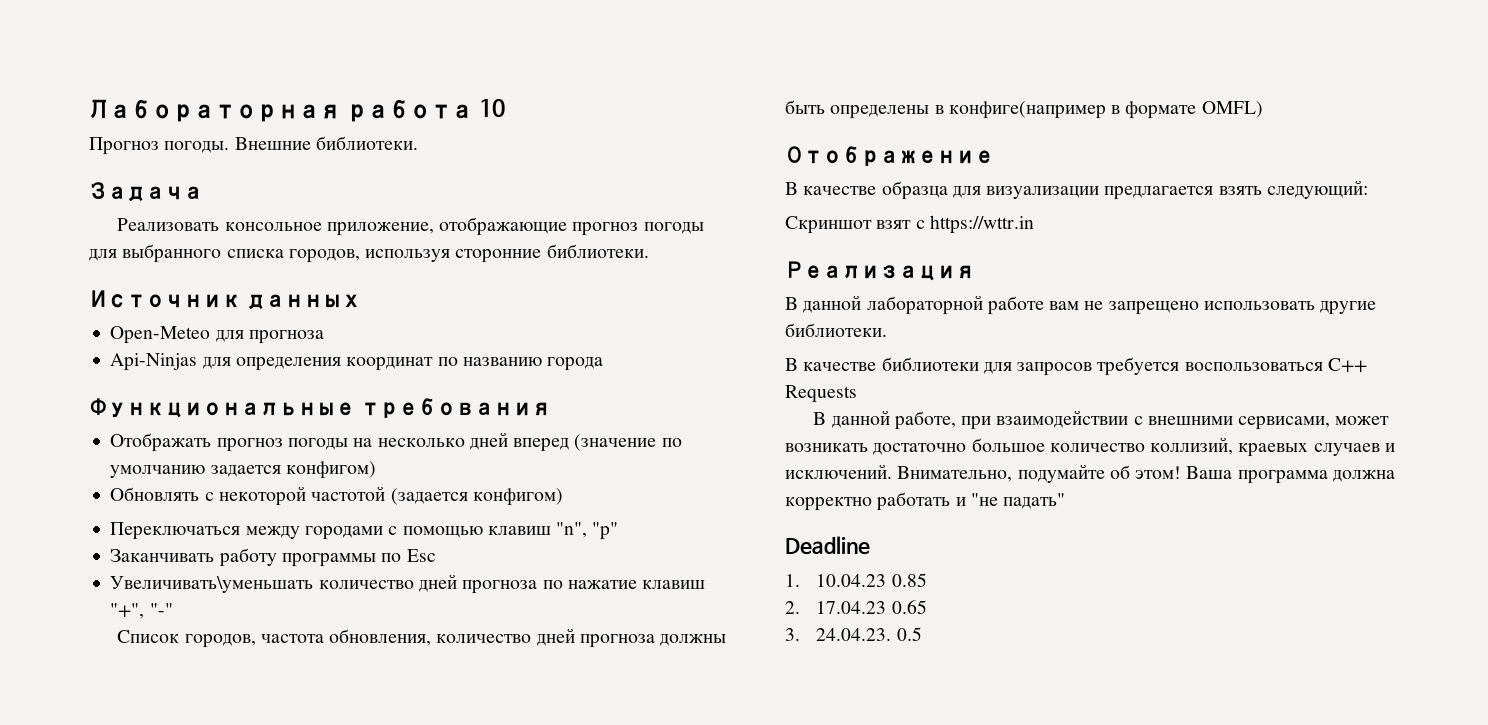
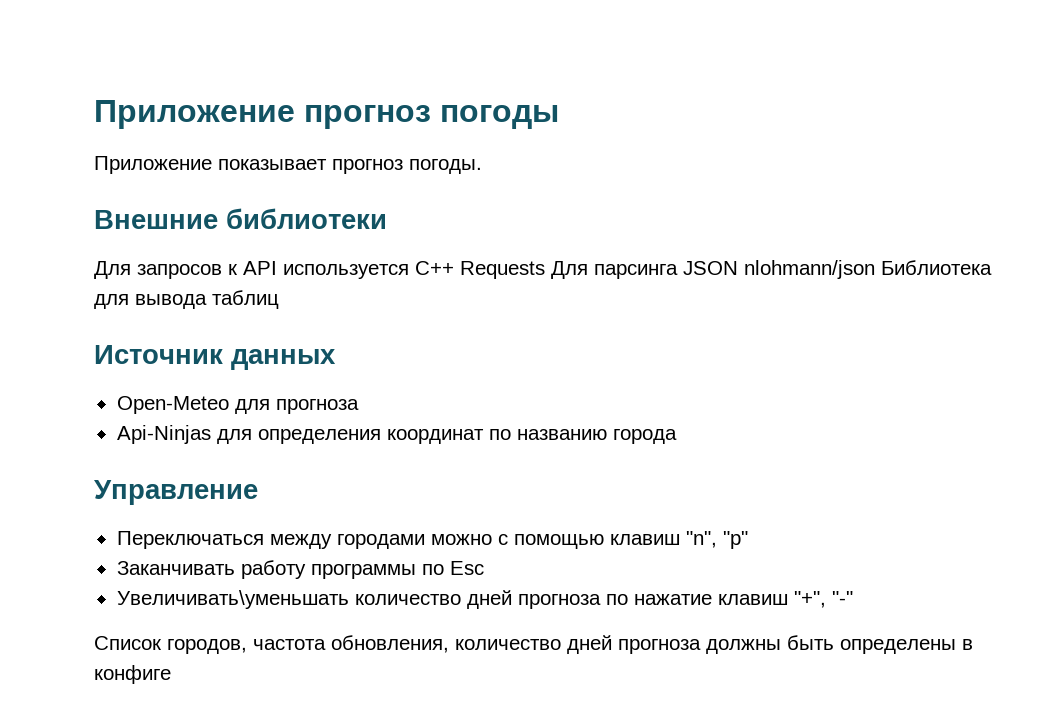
[89,99,506,122] [89,136,418,155] [89,182,203,202] [117,217,704,236] [89,244,649,263] Лабораторная работа 10 // Прогноз погоды. Внешние библиотеки. // Задача // Реализовать консольное приложение, отображающие прогноз погоды для выбранного списка городов, используя сторонние библиотеки. -> [94,100,559,129] [94,156,482,174] [94,208,387,229] [94,260,992,279] [94,290,279,309] Приложение прогноз погоды // Приложение показывает прогноз погоды. // Внешние библиотеки // Для запросов к API используется C++ Requests Для парсинга JSON nlohmann/json Библиотека для вывода таблиц
[89,398,551,418] [110,432,682,452] [110,461,376,479] [110,486,563,506] Функциональные требования // Отображать прогноз погоды на несколько дней вперед (значение по умолчанию задается конфигом) // Обновлять с некоторой частотой (задается конфигом) -> [94,480,258,505] Управление
(383, 533) none -> [430,534,492,545] можно
[948,101,1263,119] [785,146,994,166] [785,180,1368,200] [785,215,1034,234] [785,261,975,281] [785,295,1377,315] [785,323,887,337] [785,357,1367,376] [785,385,857,403] [813,410,1390,430] [785,437,1395,457] [785,464,1395,484] [785,492,1066,511] [785,536,870,555] [785,573,927,587] [785,600,927,614] [785,627,922,641] конфиге(например в формате OMFL) // Отображение // В качестве образца для визуализации предлагается взять следующий: // Скриншот взят с https://wttr.in // Реализация // В данной лабораторной работе вам не запрещено использовать другие библиотеки. // В качестве библиотеки для запросов требуется воспользоваться C++ Requests // В данной работе, при взаимодействии с внешними сервисами, может возникать достаточно большое количество коллизий, краевых случаев и исключений. Внимательно, подумайте об этом! Ваша программа должна корректно работать и "не падать" // Deadline // 1. 10.04.23 0.85 // 2. 17.04.23 0.65 // 3. 24.04.23. 0.5 -> [94,665,171,684] конфиге

